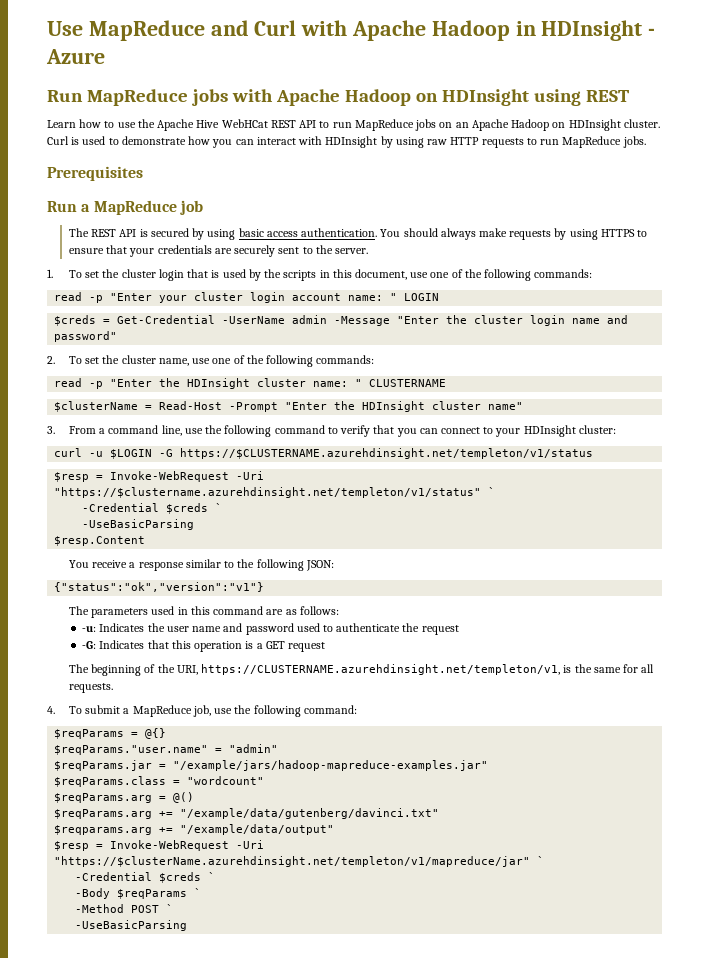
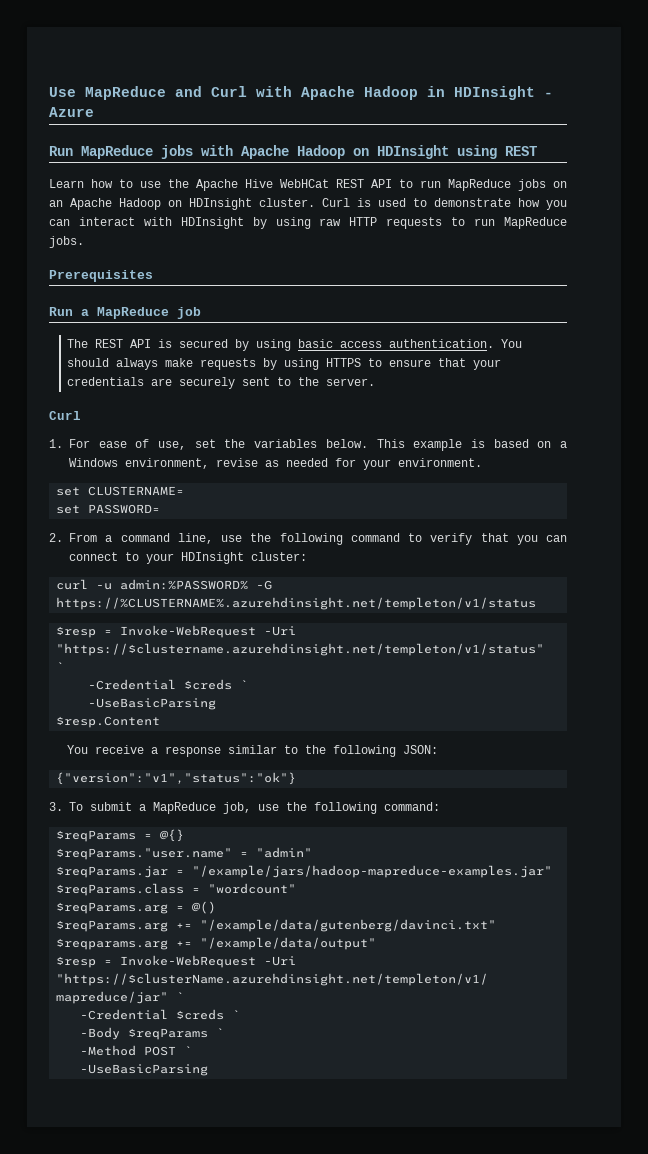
(369, 251) none -> [49,411,81,420] // Curl
[68,269,593,281] [54,292,440,303] [54,315,629,326] [54,331,118,342] [47,355,375,367] [54,378,447,389] [54,401,524,412] [47,426,55,434] To set the cluster login that is used by the scripts in this document, use one of the following commands: // read -p "Enter your cluster login account name: " LOGIN // $creds = Get-Credential -UserName admin -Message "Enter the cluster login name and password" // 2. To set the cluster name, use one of the following commands: // read -p "Enter the HDInsight cluster name: " CLUSTERNAME // $clusterName = Read-Host -Prompt "Enter the HDInsight cluster name" // 3. -> [69,439,567,451] [69,458,482,470] [56,486,185,496] [56,504,161,514] [49,533,63,542] For ease of use, set the variables below. This example is based on a Windows environment, revise as needed for your environment. // set CLUSTERNAME= // set PASSWORD= // 2.
[110,448,594,459] $LOGIN -G https://$CLUSTERNAME.azurehdinsight.net/templeton/v1/status -> [120,579,273,590] [56,597,537,610] admin:%PASSWORD% -G https://%CLUSTERNAME%.azurehdinsight.net/templeton/v1/status
[54,582,265,592] [68,606,339,618] [82,623,459,635] [82,640,325,652] [68,664,655,676] [68,683,113,693] [47,706,55,714] {"status":"ok","version":"v1"} // The parameters used in this command are as follows: // -u: Indicates the user name and password used to authenticate the request // -G: Indicates that this operation is a GET request // The beginning of the URI, https://CLUSTERNAME.azurehdinsight.net/templeton/v1, is the same for all requests. // 4. -> [56,772,297,785] [49,802,63,811] {"version":"v1","status":"ok"} // 3.

